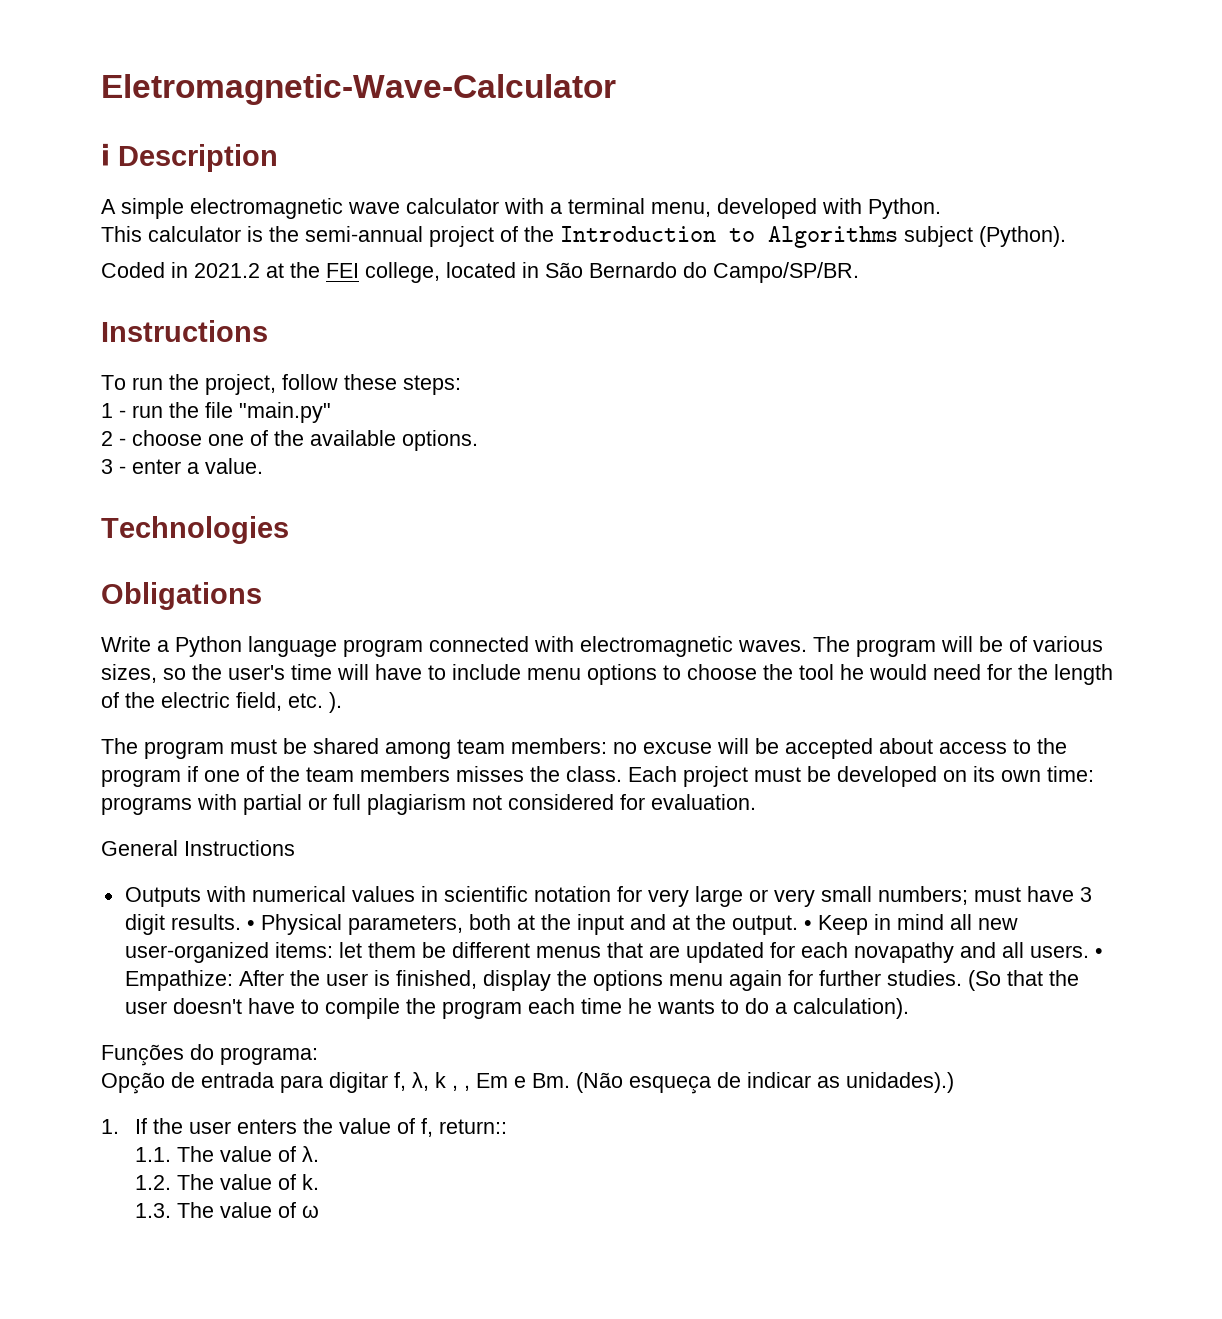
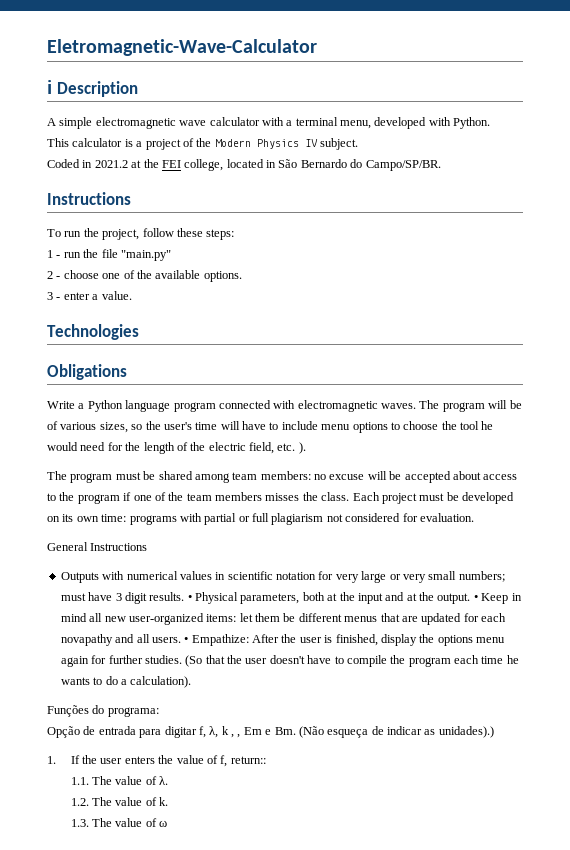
[269,226,423,242] the semi-annual -> [136,141,143,147] a
[560,226,1066,248] Introduction to Algorithms subject (Python). -> [214,138,358,150] Modern Physics IV subject.

